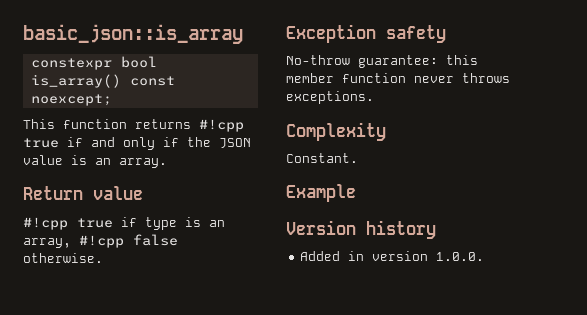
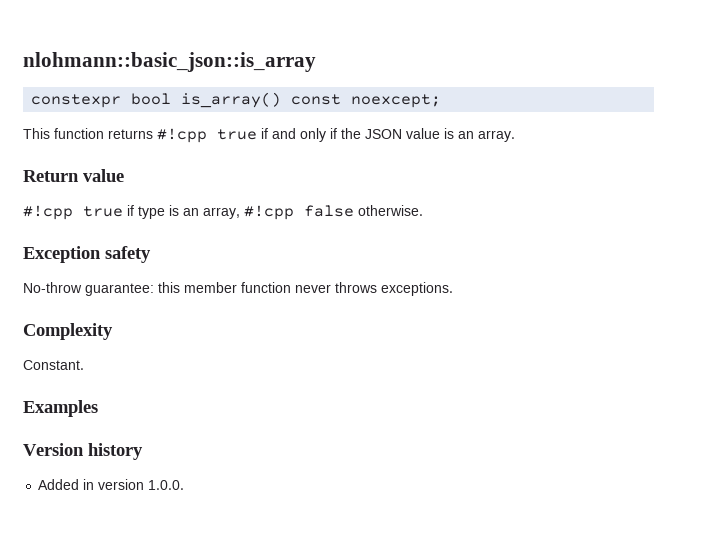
[23,24,243,44] basic_json::is_array -> [23,52,316,72] nlohmann::basic_json::is_array
[286,184,356,202] Example -> [23,400,98,417] Examples

